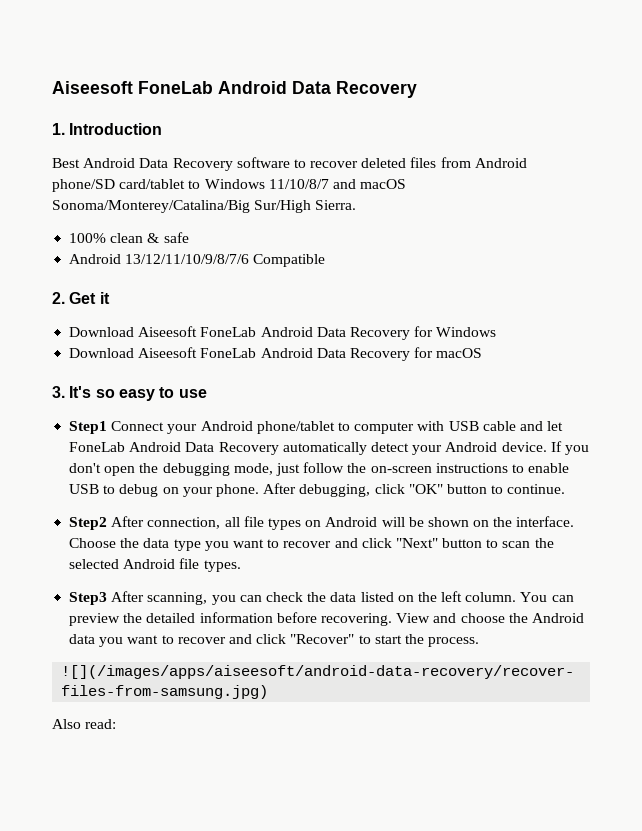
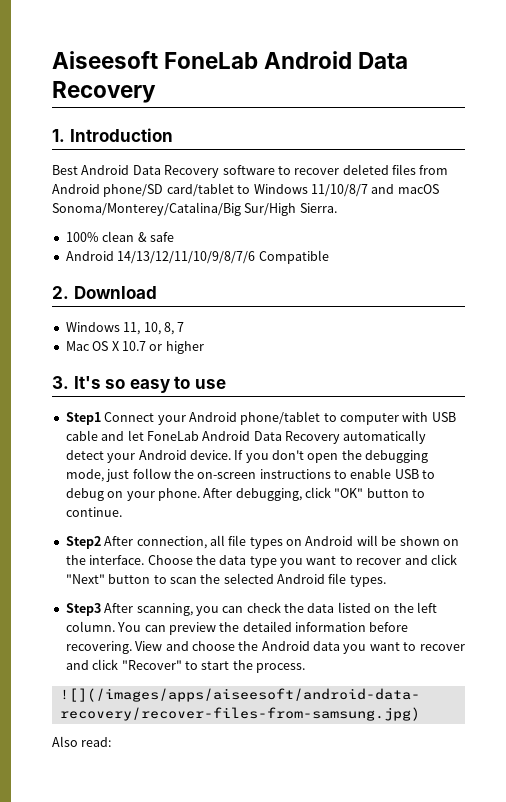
[125,254,250,264] 13/12/11/10/9/8/7/6 -> [117,251,256,264] 14/13/12/11/10/9/8/7/6
[69,292,110,304] [69,326,497,340] [69,347,483,361] Get it // Download Aiseesoft FoneLab Android Data Recovery for Windows // Download Aiseesoft FoneLab Android Data Recovery for macOS -> [73,286,157,299] [65,322,185,335] [65,341,204,354] Download // Windows 11, 10, 8, 7 // Mac OS X 10.7 or higher

